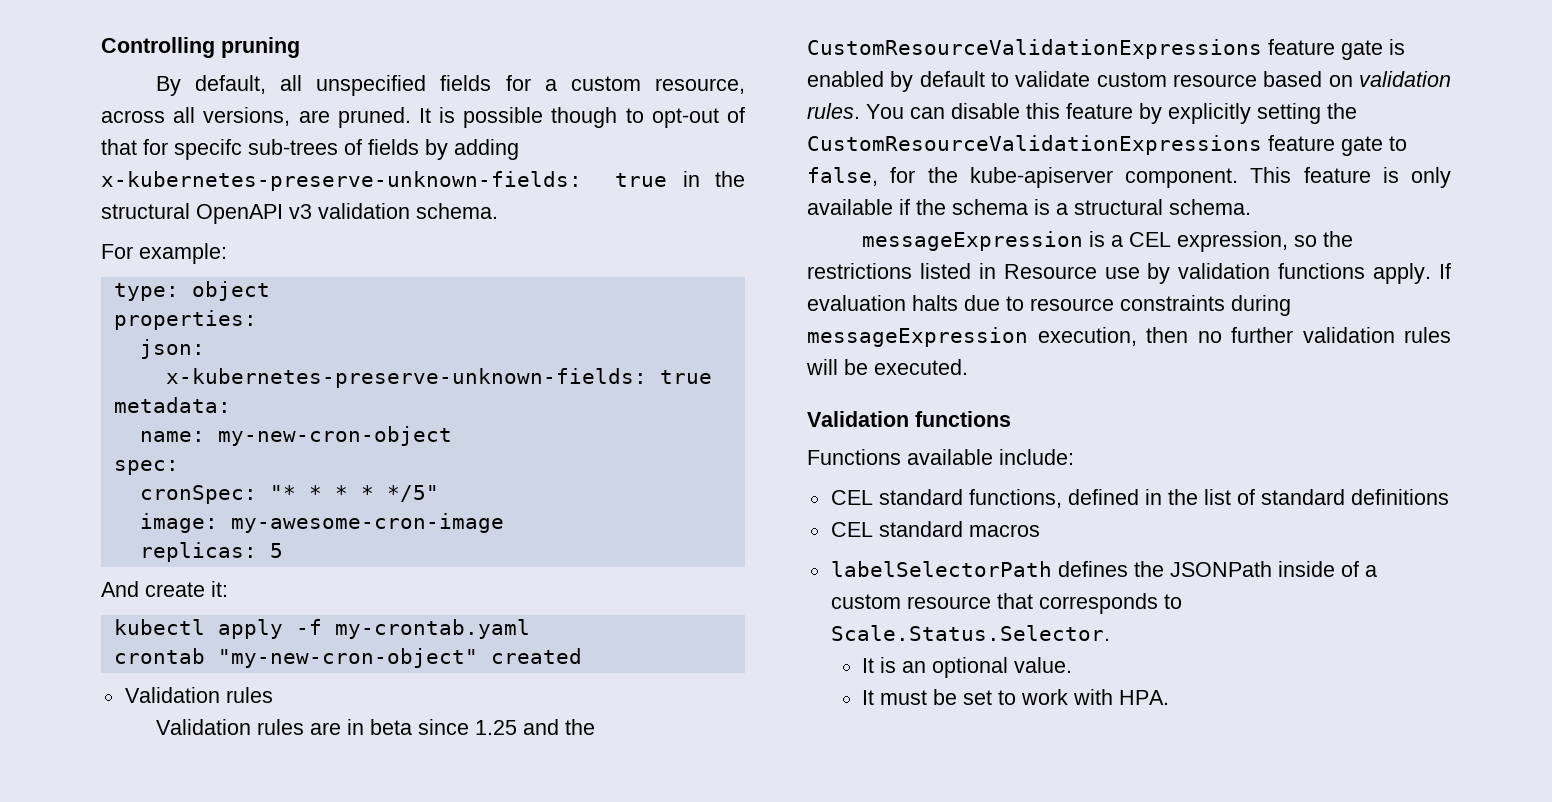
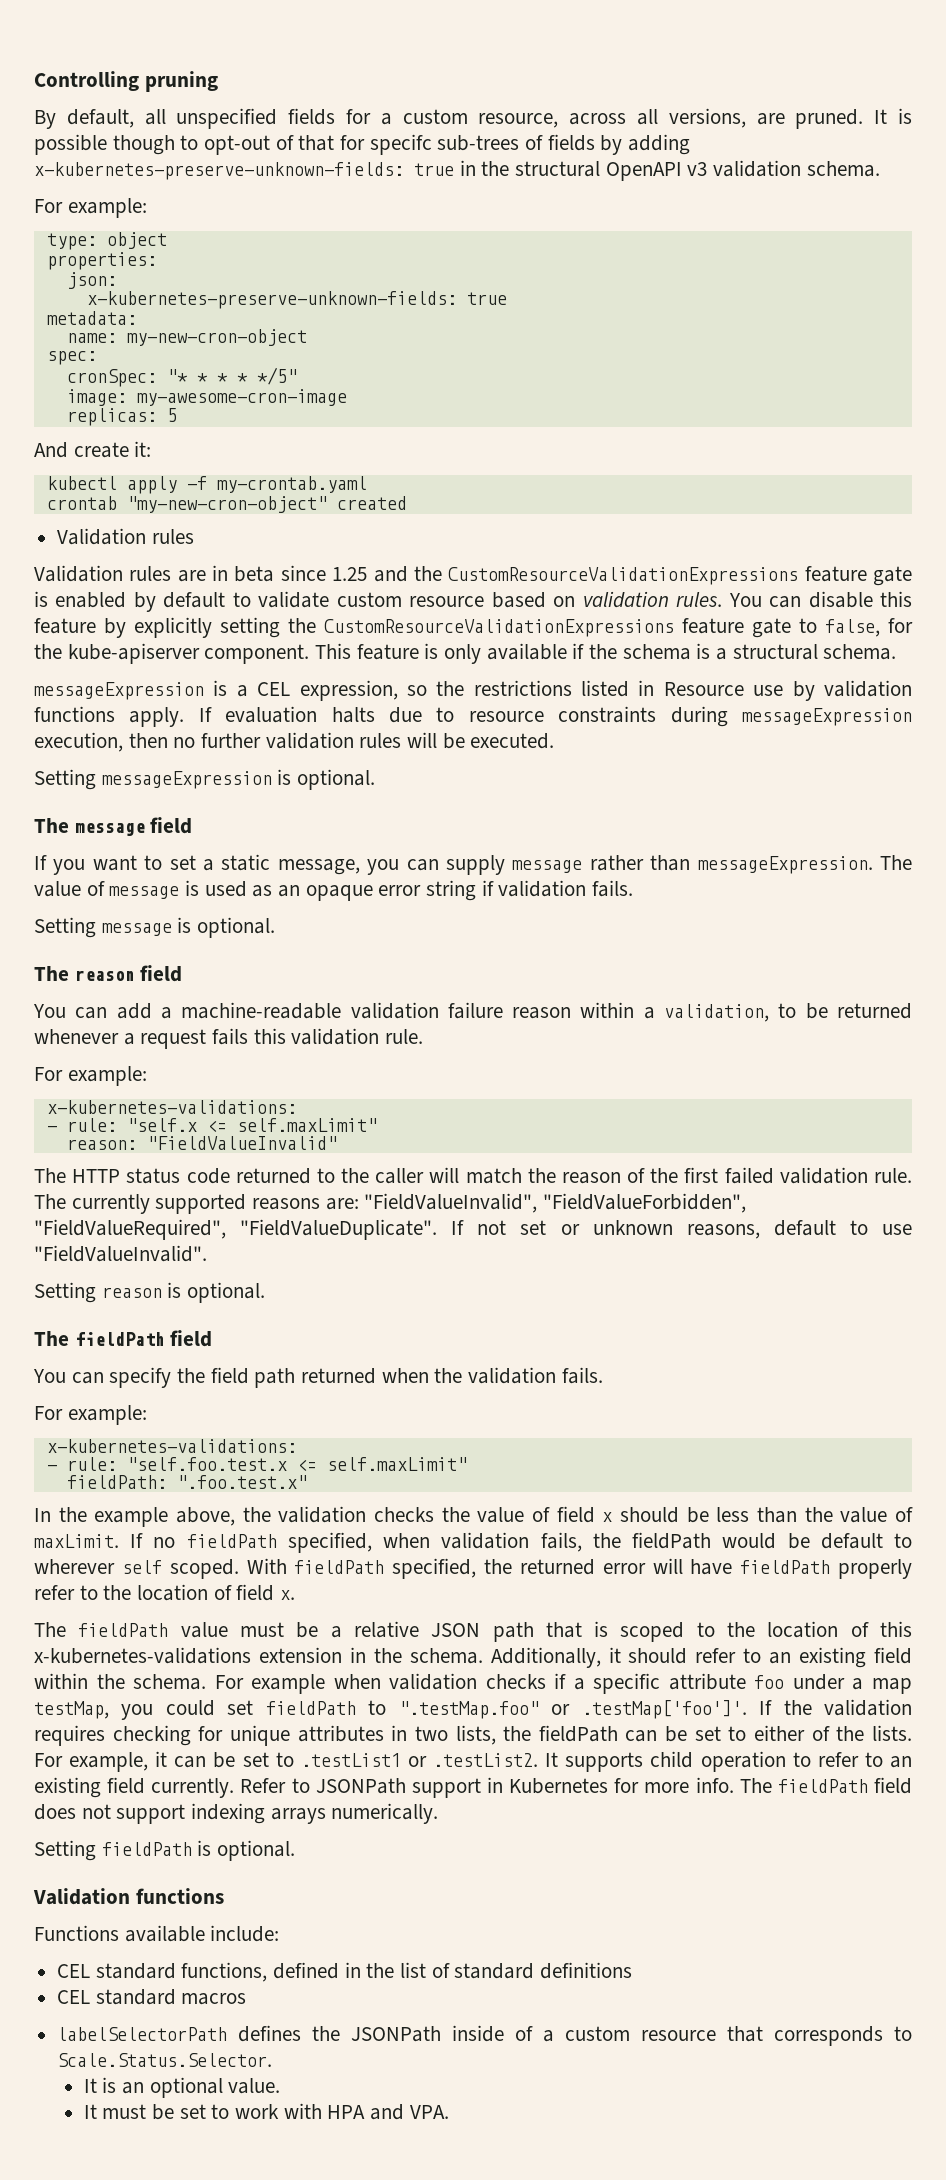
(968, 367) none -> [34,769,376,790] [34,817,193,836] [34,854,912,875] [34,880,634,901] [34,917,276,938] [34,965,183,982] [33,1002,912,1022] [34,1028,424,1049] [34,1066,147,1086] [46,1100,297,1114] [46,1118,377,1132] [66,1136,337,1150] [34,1167,912,1184] [34,1193,747,1214] [34,1219,913,1240] [34,1245,207,1262] [34,1282,266,1303] [34,1330,213,1347] [33,1367,603,1388] [34,1405,147,1425] [46,1439,297,1453] [46,1457,467,1471] [66,1475,307,1489] [34,1506,913,1527] [34,1532,913,1553] [34,1558,913,1579] [34,1584,296,1601] [34,1621,912,1642] [34,1647,912,1668] [34,1673,912,1694] [34,1699,913,1720] [34,1725,912,1746] [34,1751,913,1772] [34,1777,912,1798] [34,1803,439,1824] [34,1840,296,1861] // Setting messageExpression is optional. // The message field // If you want to set a static message, you can supply message rather than messageExpression. The value of message is used as an opaque error string if validation fails. // Setting message is optional. // The reason field // You can add a machine-readable validation failure reason within a validation, to be returned whenever a request fails this validation rule. // For example: // x-kubernetes-validations: // - rule: "self.x <= self.maxLimit" // reason: "FieldValueInvalid" // The HTTP status code returned to the caller will match the reason of the first failed validation rule. The currently supported reasons are: "FieldValueInvalid", "FieldValueForbidden", "FieldValueRequired", "FieldValueDuplicate". If not set or unknown reasons, default to use "FieldValueInvalid". // Setting reason is optional. // The fieldPath field // You can specify the field path returned when the validation fails. // For example: // x-kubernetes-validations: // - rule: "self.foo.test.x <= self.maxLimit" // fieldPath: ".foo.test.x" // In the example above, the validation checks the value of field x should be less than the value of maxLimit. If no fieldPath specified, when validation fails, the fieldPath would be default to wherever self scoped. With fieldPath specified, the returned error will have fieldPath properly refer to the location of field x. // The fieldPath value must be a relative JSON path that is scoped to the location of this x-kubernetes-validations extension in the schema. Additionally, it should refer to an existing field within the schema. For example when validation checks if a specific attribute foo under a map testMap, you could set fieldPath to ".testMap.foo" or .testMap['foo']'. If the validation requires checking for unique attributes in two lists, the fieldPath can be set to either of the lists. For example, it can be set to .testList1 or .testList2. It supports child operation to refer to an existing field currently. Refer to JSONPath support in Kubernetes for more info. The fieldPath field does not support indexing arrays numerically. // Setting fieldPath is optional.
[1119,690,1170,705] HPA. -> [327,2104,449,2120] HPA and VPA.

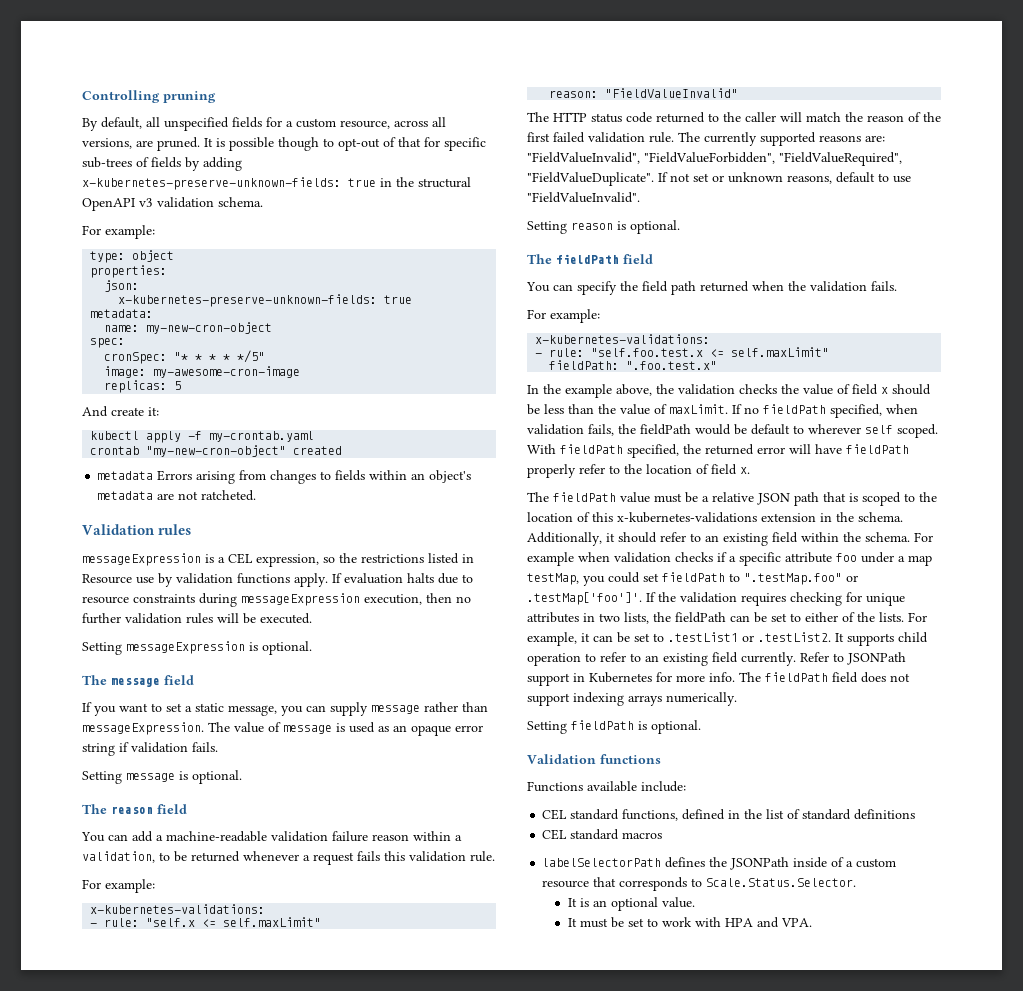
[369,134,432,155] specifc -> [444,137,486,151] specific
[57,528,194,545] [34,565,913,586] [34,591,913,612] [34,617,913,638] [34,643,897,664] Validation rules // Validation rules are in beta since 1.25 and the CustomResourceValidationExpressions feature gate is enabled by default to validate custom resource based on validation rules. You can disable this feature by explicitly setting the CustomResourceValidationExpressions feature gate to false, for the kube-apiserver component. This feature is only available if the schema is a structural schema. -> [97,470,472,484] [97,490,257,501] [82,524,192,535] metadata Errors arising from changes to fields within an object's metadata are not ratcheted. // Validation rules

